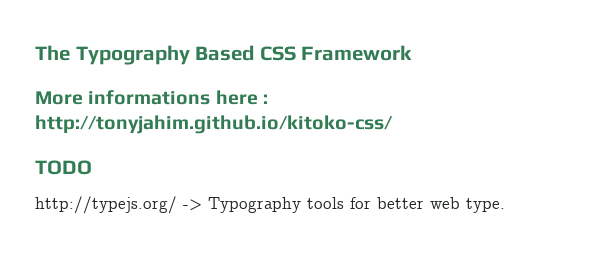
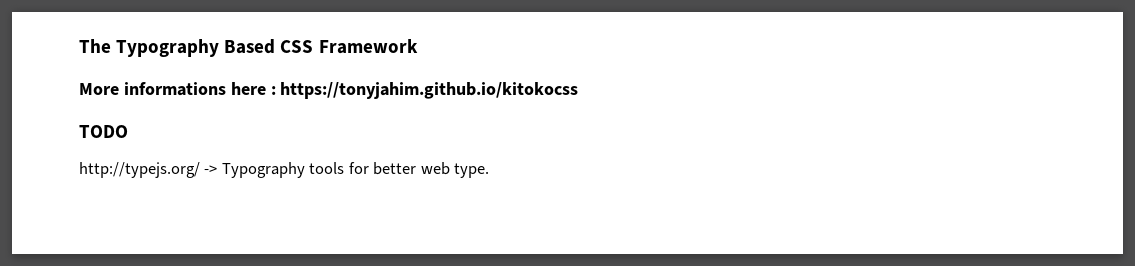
[35,115,393,134] http://tonyjahim.github.io/kitoko-css/ -> [280,82,579,99] https://tonyjahim.github.io/kitokocss

